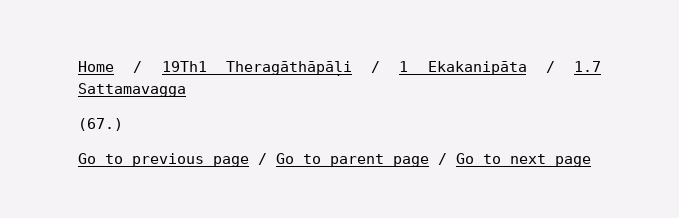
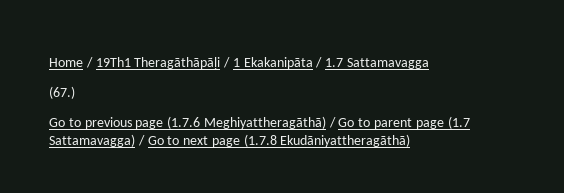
(249, 161) none -> [167,116,326,129] (1.7.6 Meghiyattheragāthā)
(429, 161) none -> [447,116,470,129] [49,134,135,147] (1.7 Sattamavagga)
(591, 161) none -> [243,134,411,147] (1.7.8 Ekudāniyattheragāthā)

